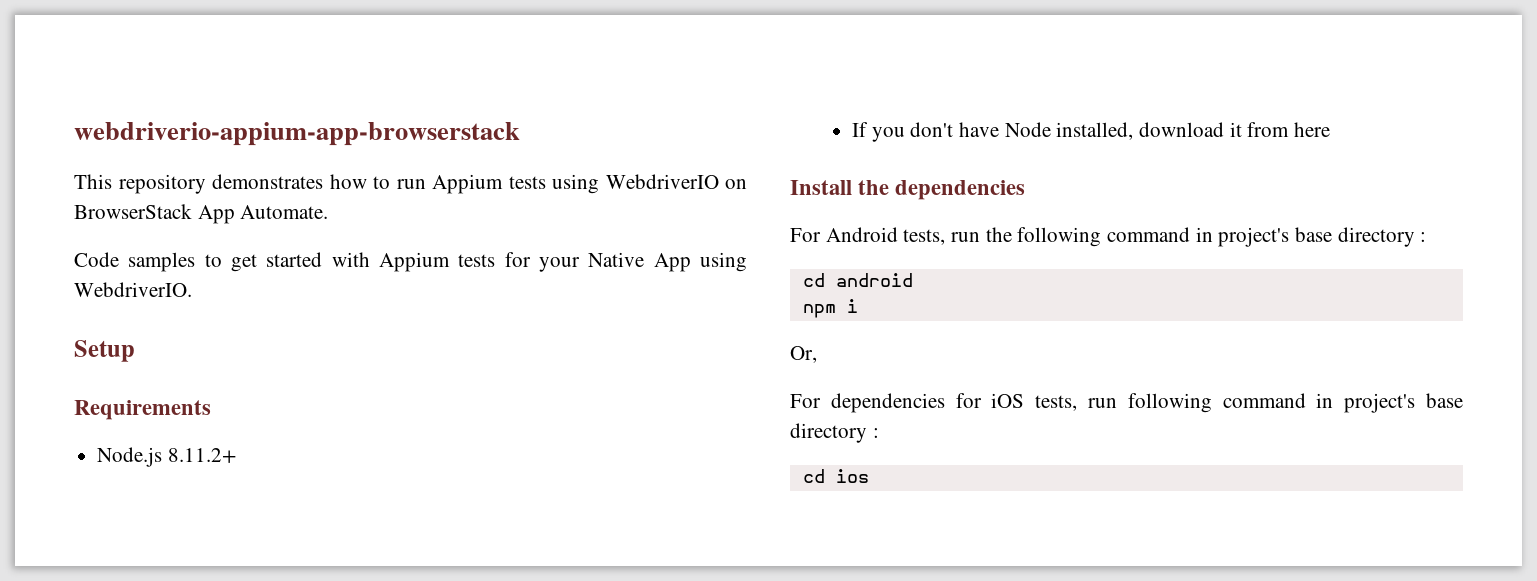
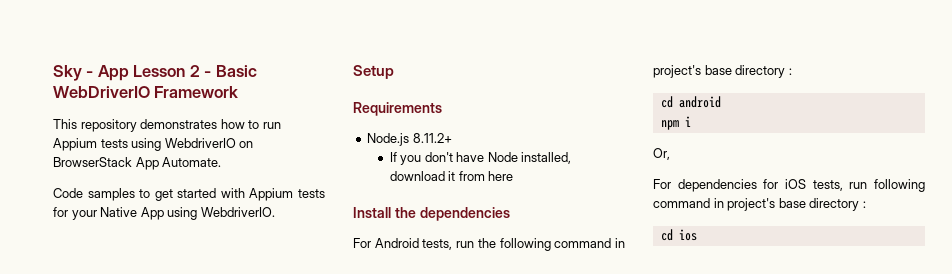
[74,122,520,146] webdriverio-appium-app-browserstack -> [53,65,257,81] [53,86,239,98] Sky - App Lesson 2 - Basic WebDriverIO Framework

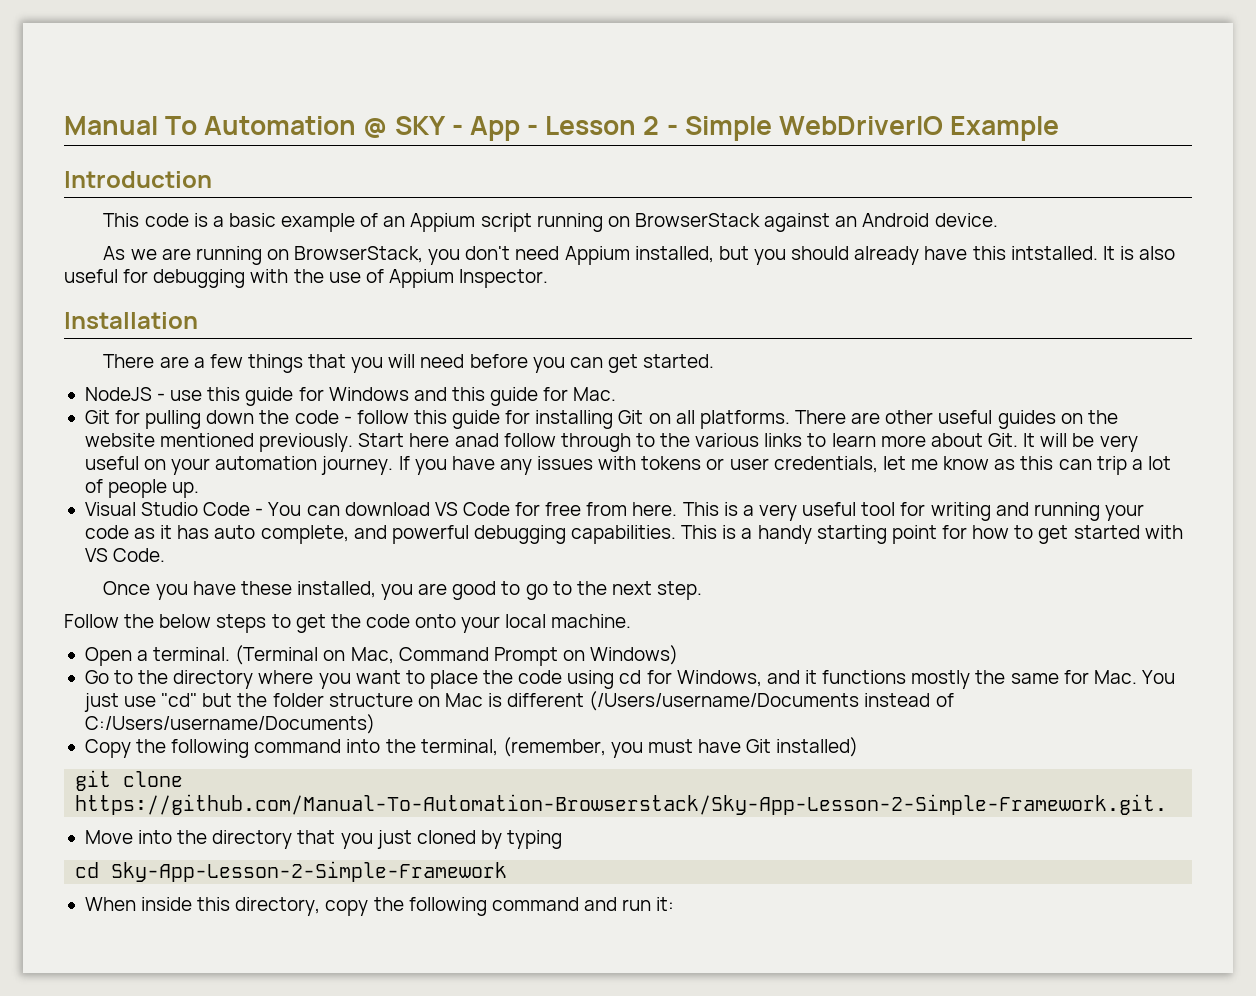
[53,65,82,81] Sky -> [64,116,446,138] Manual To Automation @ SKY
(129, 73) none -> [527,124,539,135] -
[215,65,257,77] [53,86,239,98] [53,119,281,132] [53,138,254,151] [53,157,222,170] [53,188,325,201] [53,207,275,220] [353,65,394,79] [353,102,442,116] [367,133,452,146] [389,152,572,165] [389,171,514,181] [353,207,510,221] [353,238,625,251] [653,65,792,78] [660,96,721,108] [660,116,691,130] [653,148,670,160] [653,179,925,192] [653,198,866,211] [660,229,697,241] Basic WebDriverIO Framework // This repository demonstrates how to run Appium tests using WebdriverIO on BrowserStack App Automate. // Code samples to get started with Appium tests for your Native App using WebdriverIO. // Setup // Requirements // Node.js 8.11.2+ // If you don't have Node installed, download it from here // Install the dependencies // For Android tests, run the following command in project's base directory : // cd android // npm i // Or, // For dependencies for iOS tests, run following command in project's base directory : // cd ios -> [684,116,1060,141] [64,171,212,188] [103,213,998,232] [103,246,1176,265] [64,269,549,288] [64,312,198,329] [103,354,715,373] [84,387,617,406] [84,410,1118,429] [84,433,1138,452] [84,456,1171,475] [84,479,200,498] [84,502,1144,521] [84,525,1183,544] [84,548,166,562] [103,581,703,600] [64,614,632,633] [84,645,679,666] [84,670,1175,689] [83,691,954,712] [84,714,375,734] [84,737,859,758] [75,770,184,791] [75,794,1168,815] [84,830,563,849] [75,861,508,882] [84,897,675,916] Simple WebDriverIO Example // Introduction // This code is a basic example of an Appium script running on BrowserStack against an Android device. // As we are running on BrowserStack, you don't need Appium installed, but you should already have this intstalled. It is also useful for debugging with the use of Appium Inspector. // Installation // There are a few things that you will need before you can get started. // NodeJS - use this guide for Windows and this guide for Mac. // Git for pulling down the code - follow this guide for installing Git on all platforms. There are other useful guides on the website mentioned previously. Start here anad follow through to the various links to learn more about Git. It will be very useful on your automation journey. If you have any issues with tokens or user credentials, let me know as this can trip a lot of people up. // Visual Studio Code - You can download VS Code for free from here. This is a very useful tool for writing and running your code as it has auto complete, and powerful debugging capabilities. This is a handy starting point for how to get started with VS Code. // Once you have these installed, you are good to go to the next step. // Follow the below steps to get the code onto your local machine. // Open a terminal. (Terminal on Mac, Command Prompt on Windows) // Go to the directory where you want to place the code using cd for Windows, and it functions mostly the same for Mac. You just use "cd" but the folder structure on Mac is different (/Users/username/Documents instead of C:/Users/username/Documents) // Copy the following command into the terminal, (remember, you must have Git installed) // git clone https://github.com/Manual-To-Automation-Browserstack/Sky-App-Lesson-2-Simple-Framework.git. // Move into the directory that you just cloned by typing // cd Sky-App-Lesson-2-Simple-Framework // When inside this directory, copy the following command and run it:

